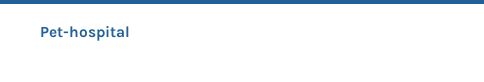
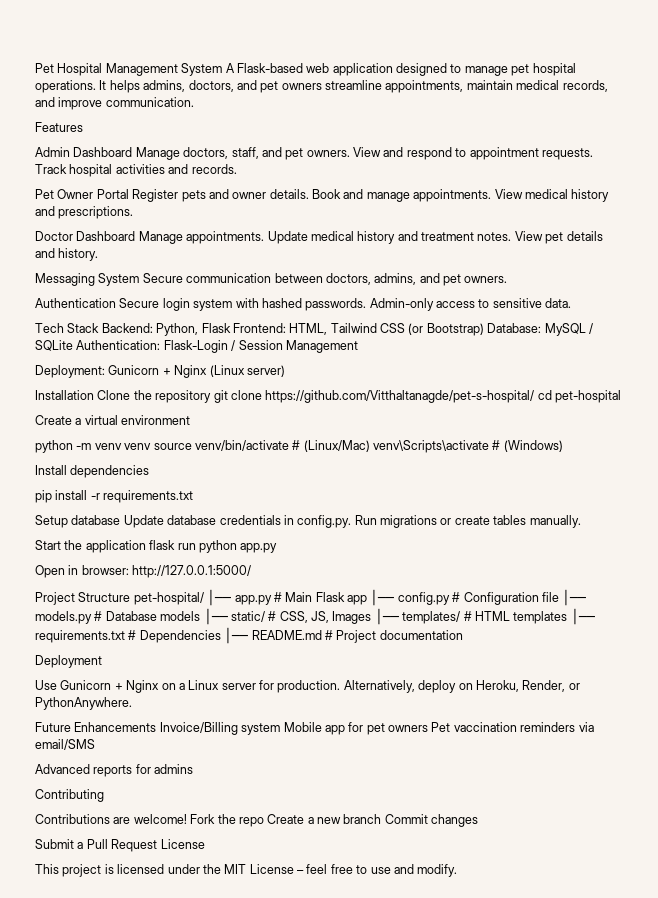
[40,25,130,41] Pet-hospital -> [35,63,576,76] [35,80,608,93] [35,97,194,110] [35,122,83,132] [35,147,593,160] [35,164,237,177] [35,189,610,202] [35,206,134,219] [35,231,603,244] [35,248,99,261] [35,273,508,286] [35,298,572,311] [35,323,593,336] [35,340,358,353] [35,365,285,378] [35,390,621,403] [35,415,191,425] [35,440,563,453] [35,465,150,478] [35,490,194,503] [35,515,581,528] [35,540,278,553] [35,565,252,578] [35,589,587,606] [35,608,595,625] [35,627,463,644] [35,655,102,668] [35,680,580,693] [35,697,132,710] [35,722,594,735] [35,739,95,750] [35,764,194,777] [35,789,104,802] [35,814,479,827] [35,839,205,852] [35,864,458,877] Pet Hospital Management System A Flask-based web application designed to manage pet hospital operations. It helps admins, doctors, and pet owners streamline appointments, maintain medical records, and improve communication. // Features // Admin Dashboard Manage doctors, staff, and pet owners. View and respond to appointment requests. Track hospital activities and records. // Pet Owner Portal Register pets and owner details. Book and manage appointments. View medical history and prescriptions. // Doctor Dashboard Manage appointments. Update medical history and treatment notes. View pet details and history. // Messaging System Secure communication between doctors, admins, and pet owners. // Authentication Secure login system with hashed passwords. Admin-only access to sensitive data. // Tech Stack Backend: Python, Flask Frontend: HTML, Tailwind CSS (or Bootstrap) Database: MySQL / SQLite Authentication: Flask-Login / Session Management // Deployment: Gunicorn + Nginx (Linux server) // Installation Clone the repository git clone https://github.com/Vitthaltanagde/pet-s-hospital/ cd pet-hospital // Create a virtual environment // python -m venv venv source venv/bin/activate # (Linux/Mac) venv\Scripts\activate # (Windows) // Install dependencies // pip install -r requirements.txt // Setup database Update database credentials in config.py. Run migrations or create tables manually. // Start the application flask run python app.py // Open in browser: http://127.0.0.1:5000/ // Project Structure pet-hospital/ │── app.py # Main Flask app │── config.py # Configuration file │── models.py # Database models │── static/ # CSS, JS, Images │── templates/ # HTML templates │── requirements.txt # Dependencies │── README.md # Project documentation // Deployment // Use Gunicorn + Nginx on a Linux server for production. Alternatively, deploy on Heroku, Render, or PythonAnywhere. // Future Enhancements Invoice/Billing system Mobile app for pet owners Pet vaccination reminders via email/SMS // Advanced reports for admins // Contributing // Contributions are welcome! Fork the repo Create a new branch Commit changes // Submit a Pull Request License // This project is licensed under the MIT License – feel free to use and modify.

